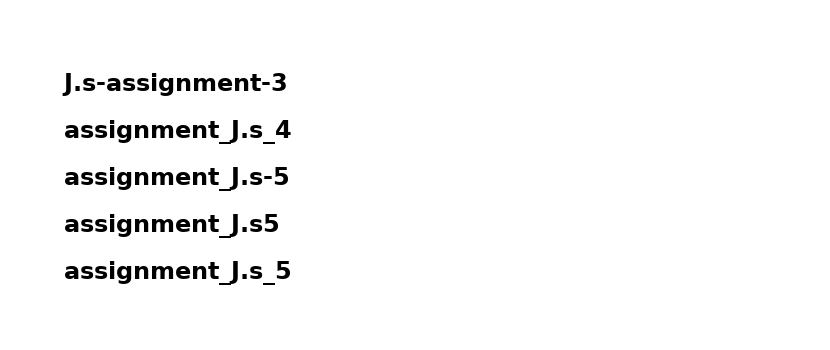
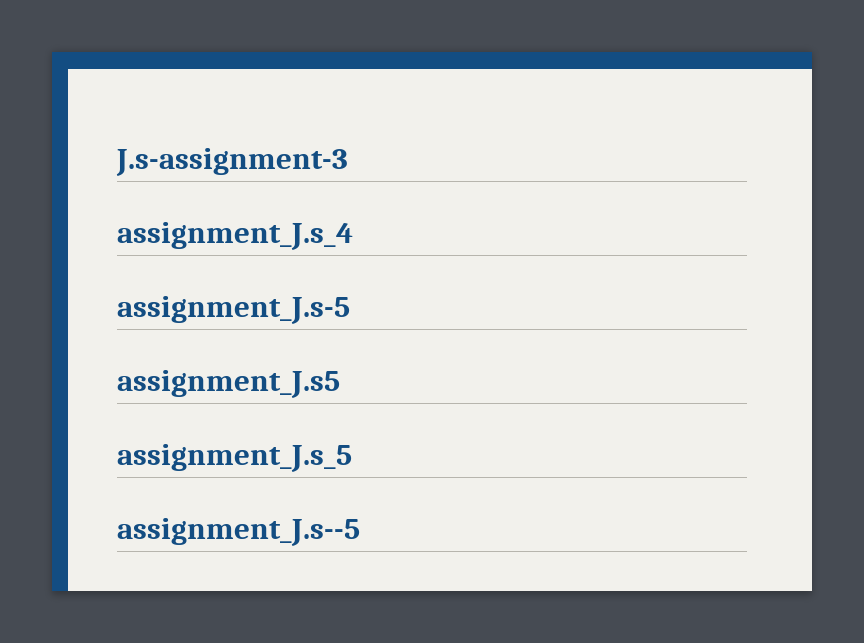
(292, 273) none -> [117,518,360,546] // assignment_J.s--5

